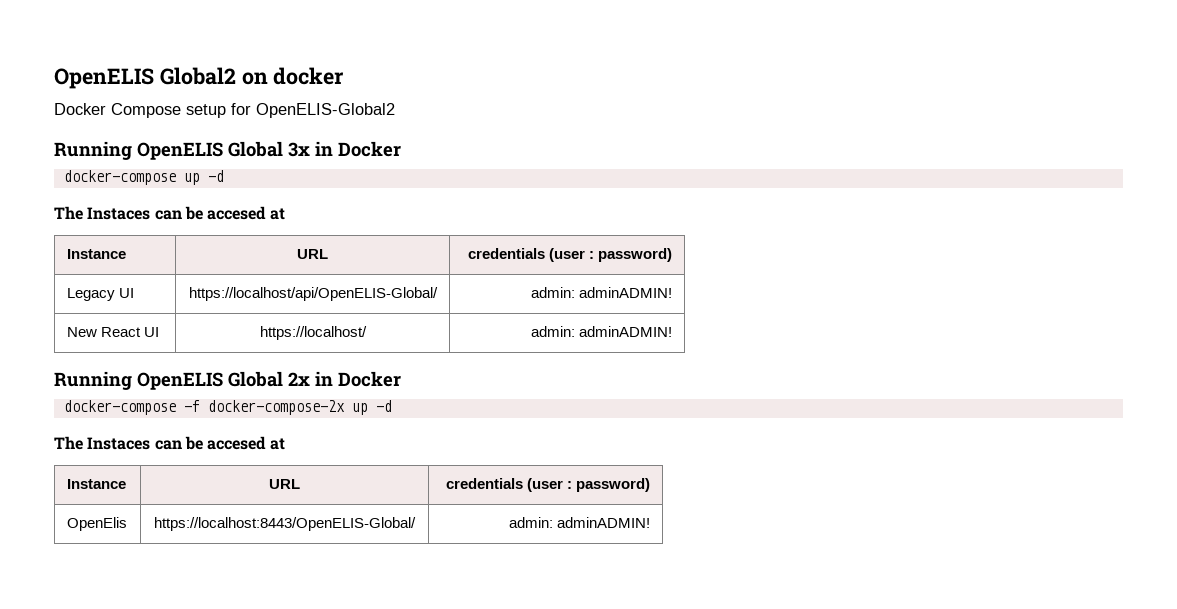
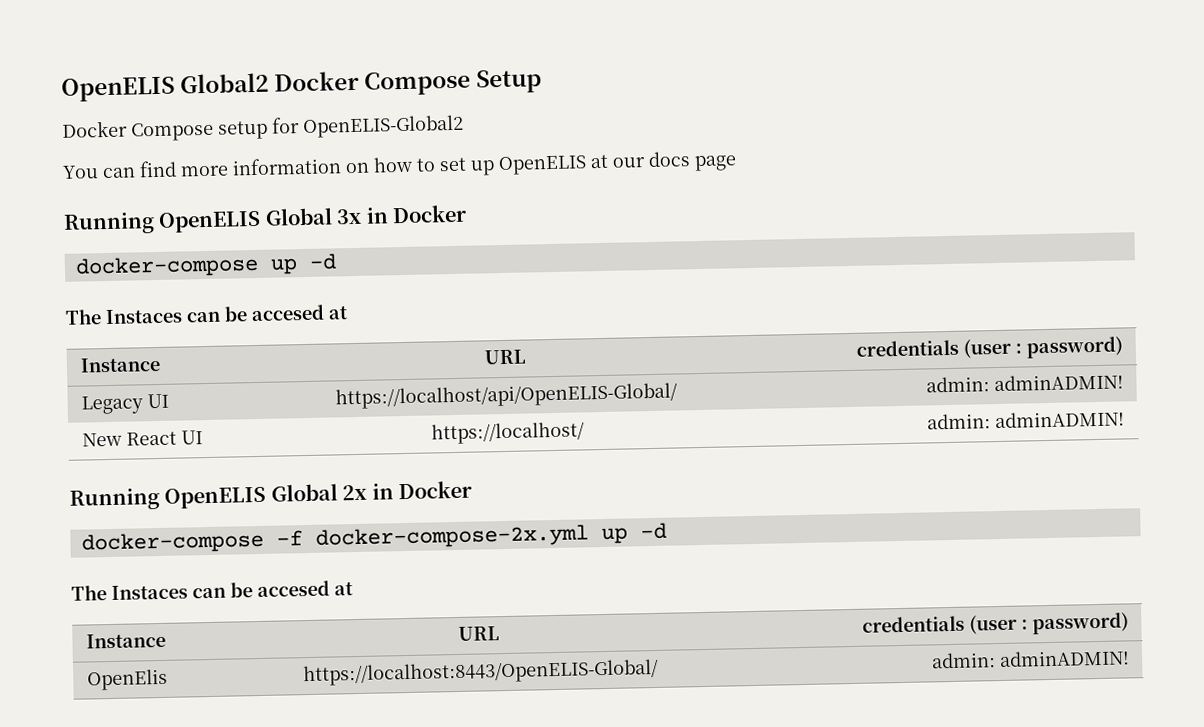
[241,67,345,85] on docker -> [274,69,543,96] Docker Compose Setup
(395, 110) none -> [62,151,737,179] // You can find more information on how to set up OpenELIS at our docs page
[207,400,345,415] docker-compose-2x -> [314,524,589,550] docker-compose-2x.yml

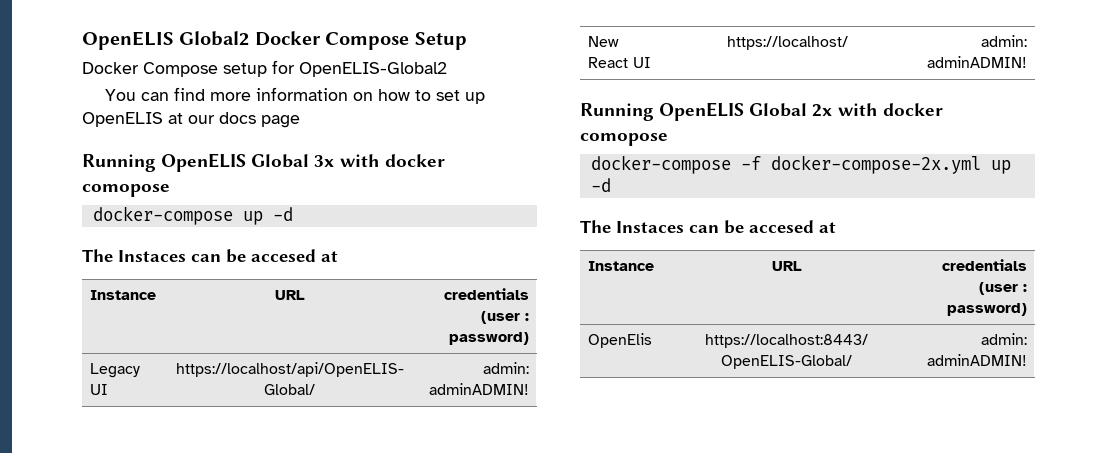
[365,204,467,224] in Docker -> [339,154,445,167] [82,184,170,197] with docker comopose
[371,480,472,500] in Docker -> [837,103,943,116] [580,133,668,146] with docker comopose

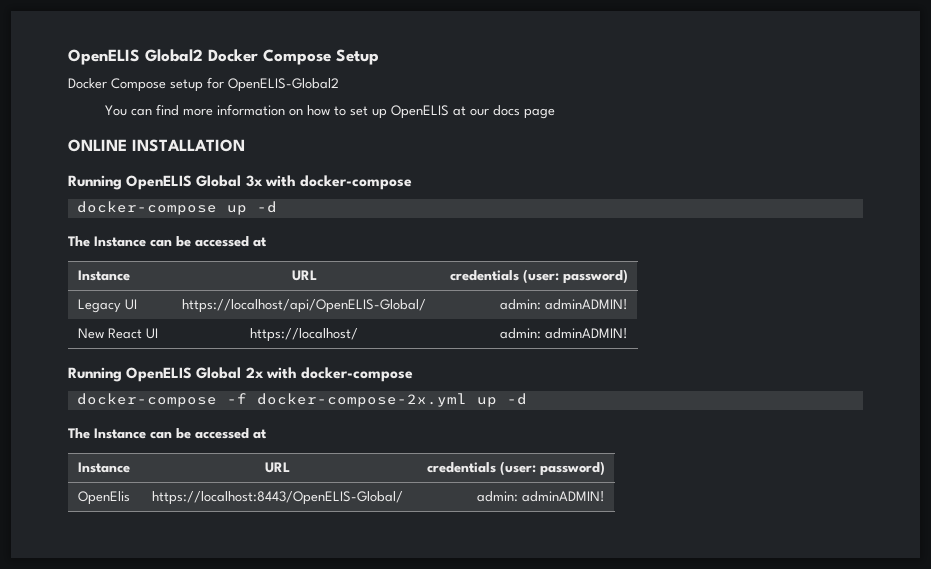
(300, 121) none -> [68,139,245,152] // ONLINE INSTALLATION
[384,154,445,167] [82,184,170,197] docker comopose -> [299,175,412,190] docker-compose
[118,249,338,263] [90,290,157,300] [274,290,305,300] [443,288,529,300] [480,311,529,324] Instaces can be accesed at // Instance | URL | credentials (user : -> [94,236,267,247] [78,270,131,281] [291,270,317,281] [449,269,559,284] Instance can be accessed at // Instance | URL | credentials (user:
[882,103,943,116] [580,133,668,146] docker comopose -> [300,367,413,382] docker-compose
[616,220,836,234] [588,261,655,271] [771,261,802,271] [941,259,1027,271] [978,282,1027,295] Instaces can be accesed at // Instance | URL | credentials (user : -> [94,428,267,439] [78,462,131,473] [265,462,290,473] [426,461,536,476] Instance can be accessed at // Instance | URL | credentials (user:

